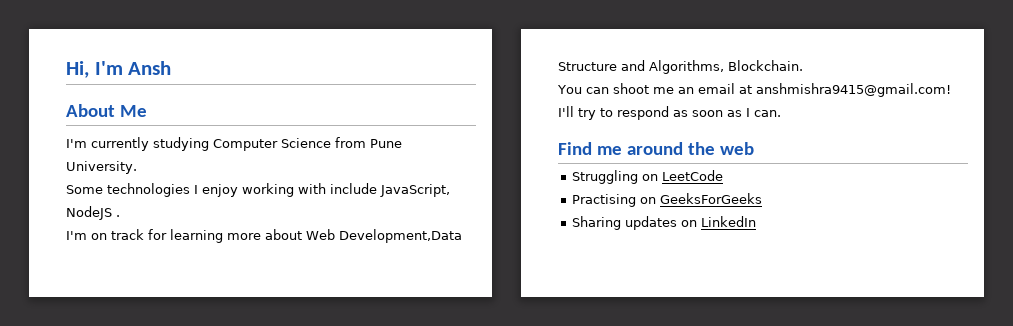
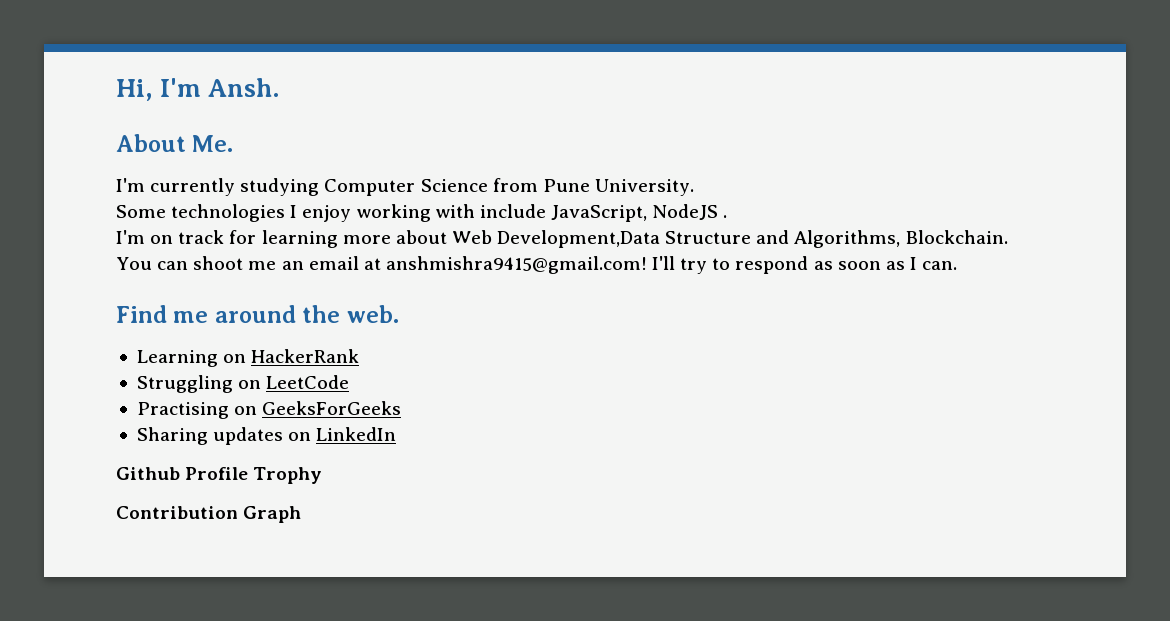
[128,61,172,75] Ansh -> [208,78,281,97] Ansh.
[119,105,147,117] Me -> [192,135,234,152] Me.
[719,142,754,155] web -> [346,305,399,323] [136,349,360,367] web. // Learning on HackerRank
(757, 221) none -> [116,467,323,484] [116,506,302,523] // Github Profile Trophy // Contribution Graph

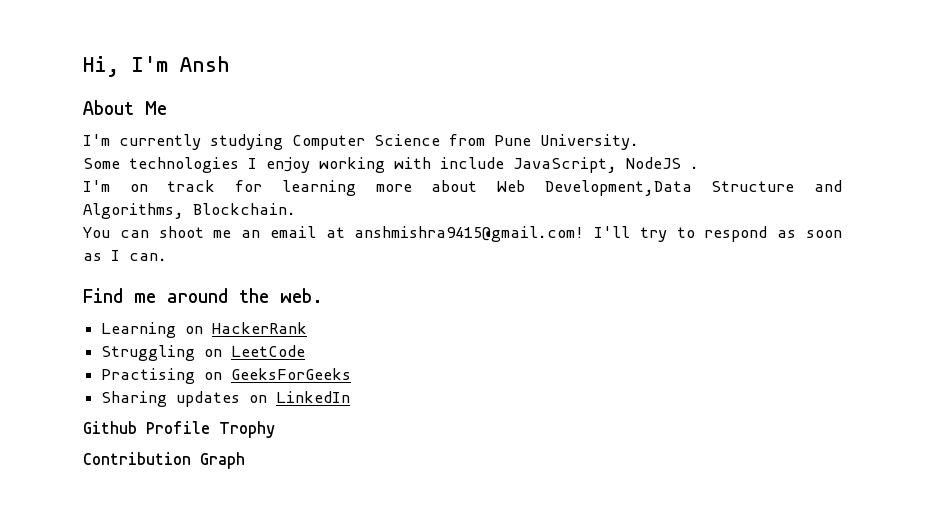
[208,78,281,97] Ansh. -> [180,56,230,72] Ansh
[192,135,234,152] Me. -> [145,101,167,115] Me

